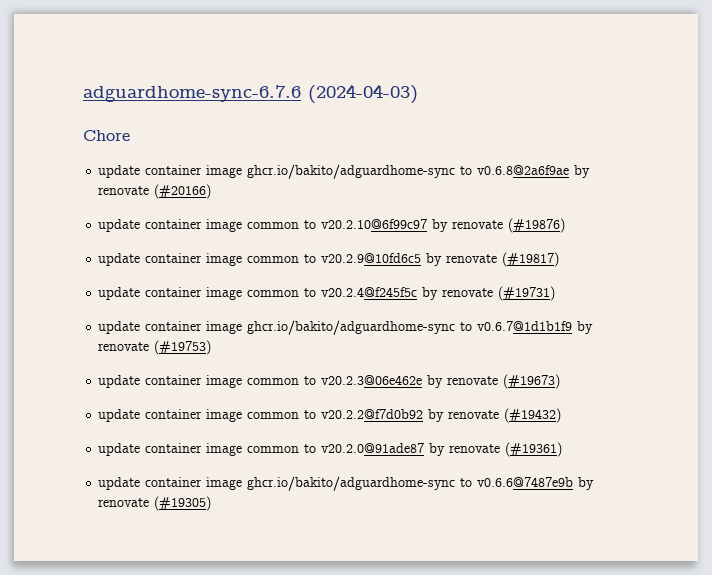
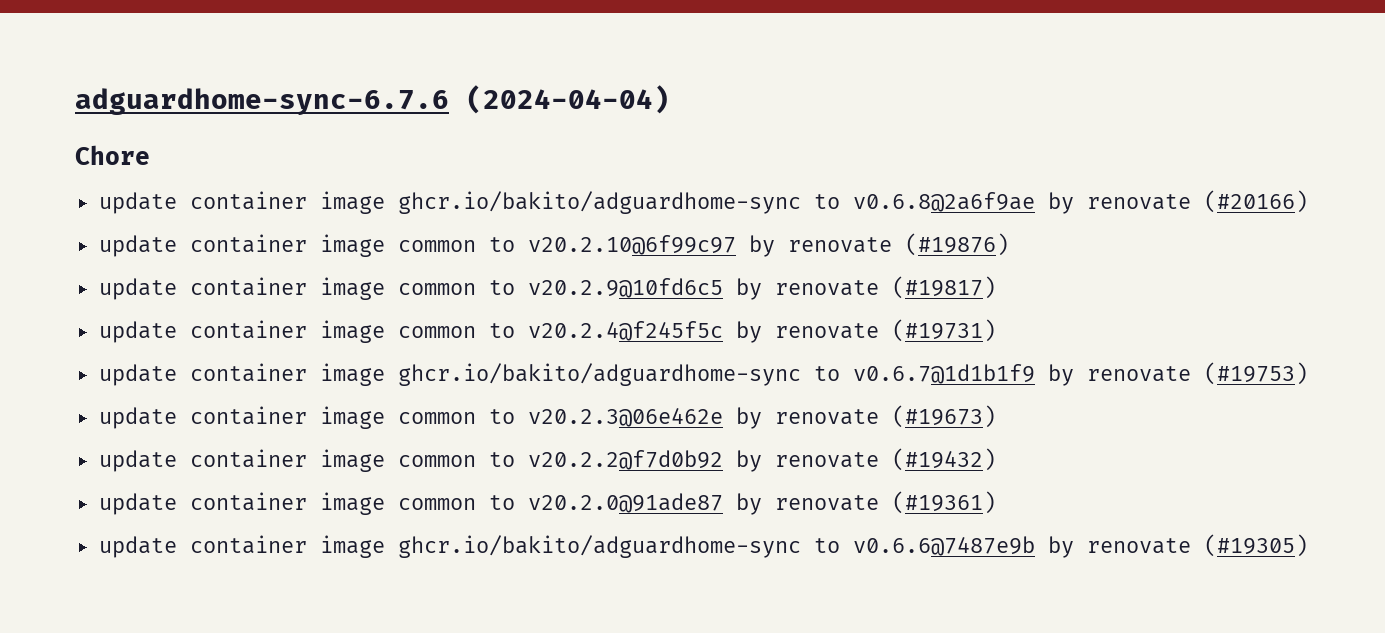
[308,84,418,104] (2024-04-03) -> [466,85,670,114] (2024-04-04)

